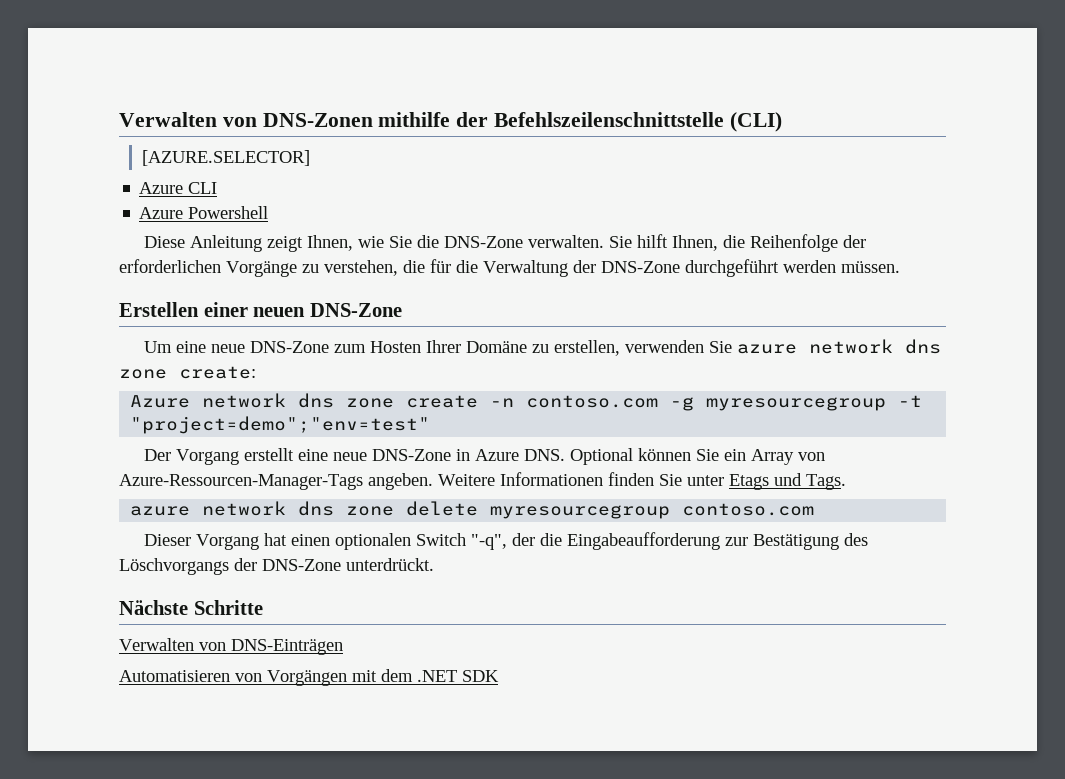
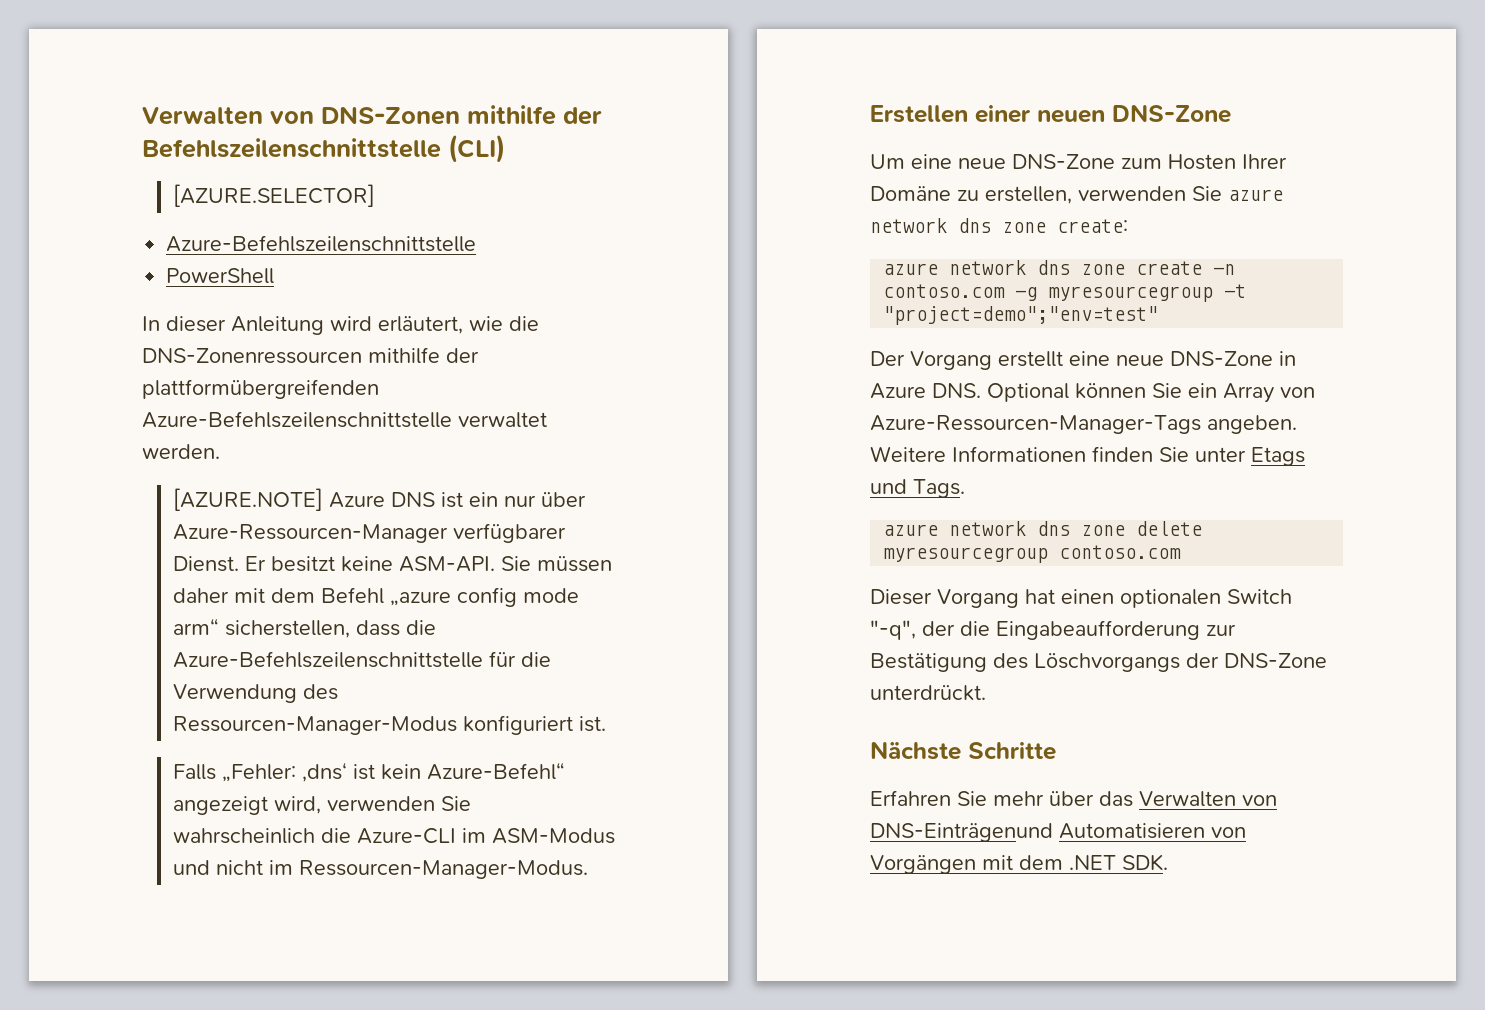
[139,182,218,194] [139,206,269,219] [143,234,866,252] [119,259,900,277] Azure CLI // Azure Powershell // Diese Anleitung zeigt Ihnen, wie Sie die DNS-Zone verwalten. Sie hilft Ihnen, die Reihenfolge der erforderlichen Vorgänge zu verstehen, die für die Verwaltung der DNS-Zone durchgeführt werden müssen. -> [166,235,477,252] [166,268,275,284] [142,316,539,335] [142,347,479,364] [142,379,379,399] [142,411,547,428] [142,444,220,459] [172,488,586,511] [172,523,566,543] [172,556,612,572] [172,587,579,607] [172,618,436,638] [172,651,551,668] [172,684,338,703] [172,715,606,735] [172,762,565,782] [172,796,471,815] [172,828,615,844] [172,860,588,879] Azure-Befehlszeilenschnittstelle // PowerShell // In dieser Anleitung wird erläutert, wie die DNS-Zonenressourcen mithilfe der plattformübergreifenden Azure-Befehlszeilenschnittstelle verwaltet werden. // [AZURE.NOTE] Azure DNS ist ein nur über Azure-Ressourcen-Manager verfügbarer Dienst. Er besitzt keine ASM-API. Sie müssen daher mit dem Befehl „azure config mode arm“ sicherstellen, dass die Azure-Befehlszeilenschnittstelle für die Verwendung des Ressourcen-Manager-Modus konfiguriert ist. // Falls „Fehler: ‚dns‘ ist kein Azure-Befehl“ angezeigt wird, verwenden Sie wahrscheinlich die Azure-CLI im ASM-Modus und nicht im Ressourcen-Manager-Modus.
[130,395,191,408] Azure -> [883,263,939,275] azure
[119,638,343,655] Verwalten von DNS-Einträgen // -> [870,790,1277,807] [870,823,1053,842] Erfahren Sie mehr über das Verwalten von DNS-Einträgenund
[462,670,499,682] SDK -> [1122,854,1168,871] SDK.

